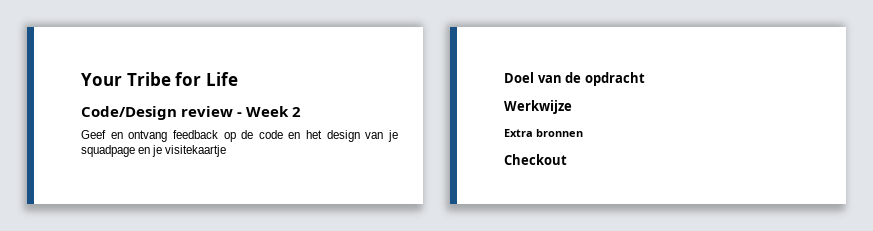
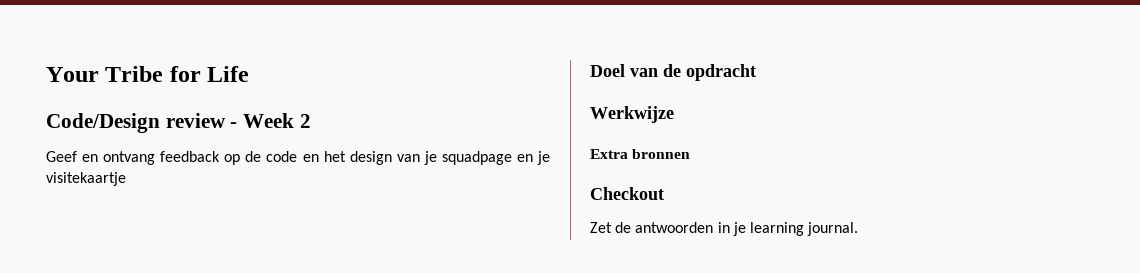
(567, 159) none -> [590,222,859,236] // Zet de antwoorden in je learning journal.

